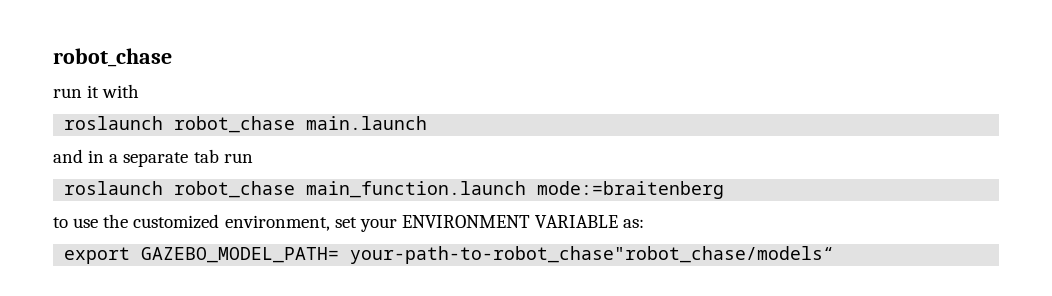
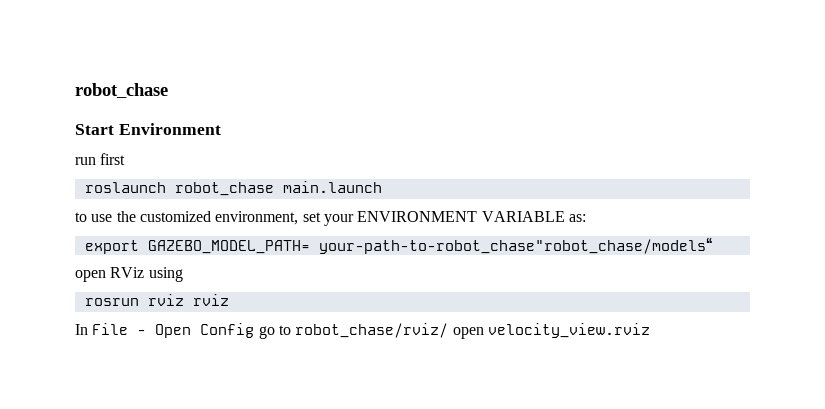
[53,48,172,67] [53,84,140,98] robot_chase // run it with -> [75,83,168,98] [75,123,221,135] [75,153,126,165] robot_chase // Start Environment // run first
[53,149,253,167] [64,181,725,199] // and in a separate tab run // roslaunch robot_chase main_function.launch mode:=braitenberg -> (382, 187) none
(835, 255) none -> [75,267,183,282] [84,294,229,306] [75,323,650,339] // open RViz using // rosrun rviz rviz // In File - Open Config go to robot_chase/rviz/ open velocity_view.rviz

